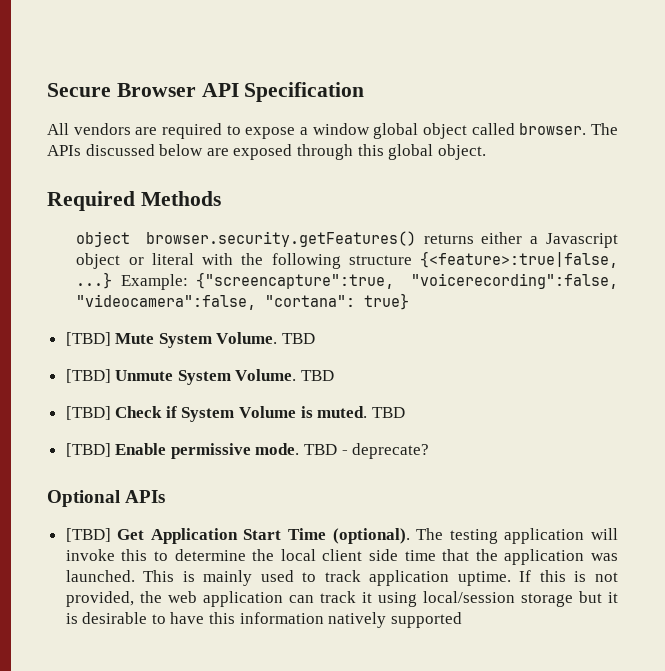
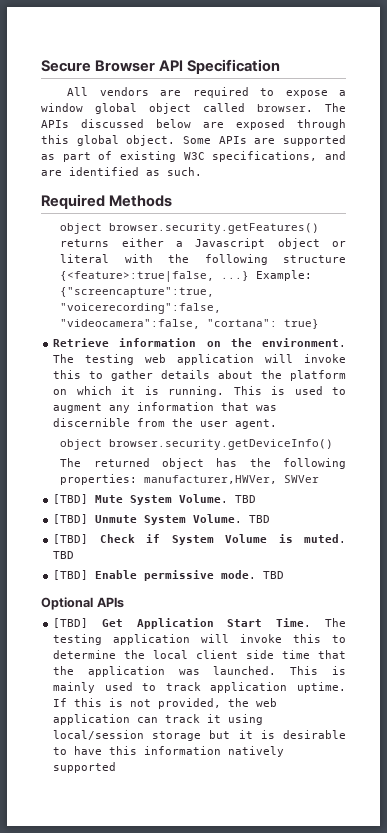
(486, 152) none -> [182,135,346,146] [41,151,346,162] [41,167,202,176] Some APIs are supported as part of existing W3C specifications, and are identified as such.
(410, 301) none -> [53,338,346,347] [53,354,346,365] [53,370,346,381] [53,386,347,397] [53,402,278,413] [53,418,278,429] [60,439,334,450] [60,458,346,469] [60,474,320,485] // Retrieve information on the environment. The testing web application will invoke this to gather details about the platform on which it is running. This is used to augment any information that was discernible from the user agent. // object browser.security.getDeviceInfo() // The returned object has the following properties: manufacturer,HWVer, SWVer
[341,443,430,459] - deprecate? -> (285, 575) none
[288,528,410,544] Time (optional). -> [276,618,312,627] Time.

